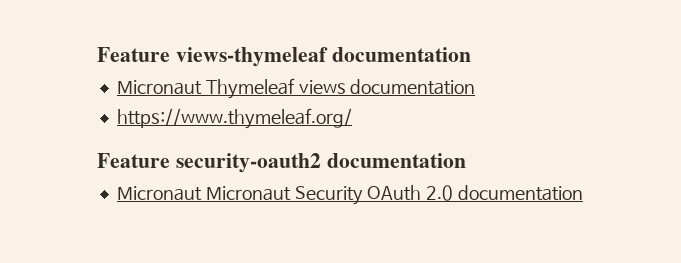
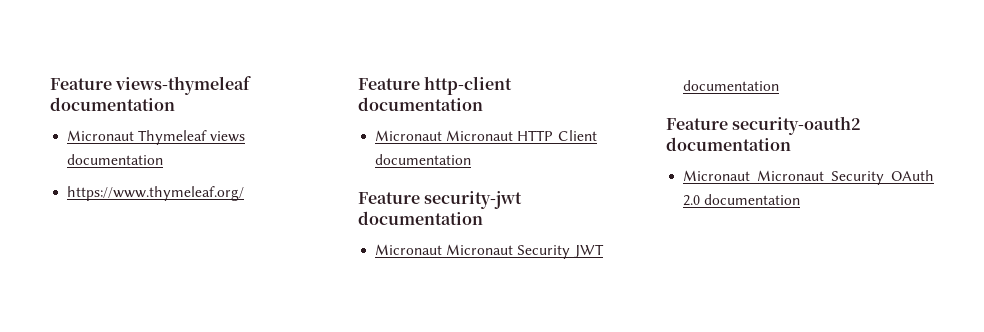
(352, 118) none -> [358,76,513,95] [358,97,483,111] [375,130,597,141] [375,154,472,165] [358,191,523,209] [358,211,483,225] [375,244,604,259] [683,80,780,91] // Feature http-client documentation // Micronaut Micronaut HTTP Client documentation // Feature security-jwt documentation // Micronaut Micronaut Security JWT documentation

